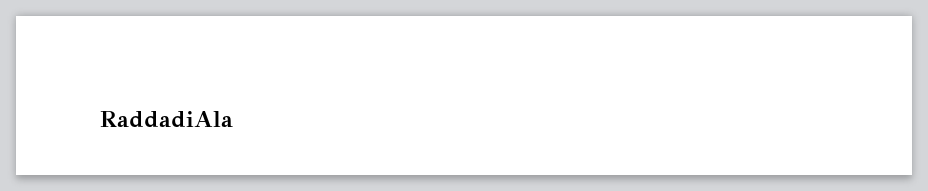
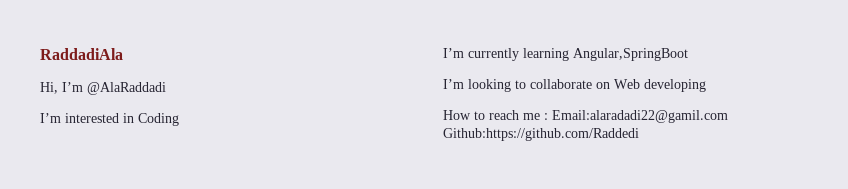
(233, 119) none -> [40,82,166,95] [40,113,179,126] [443,48,688,61] [443,79,706,92] [443,110,728,123] [443,128,639,141] // Hi, I’m @AlaRaddadi // I’m interested in Coding // I’m currently learning Angular,SpringBoot // I’m looking to collaborate on Web developing // How to reach me : Email:alaradadi22@gamil.com Github:https://github.com/Raddedi

